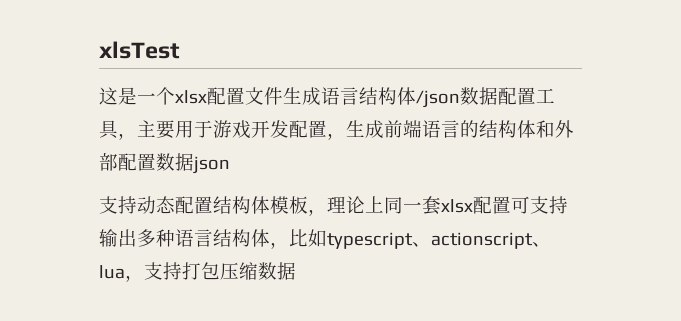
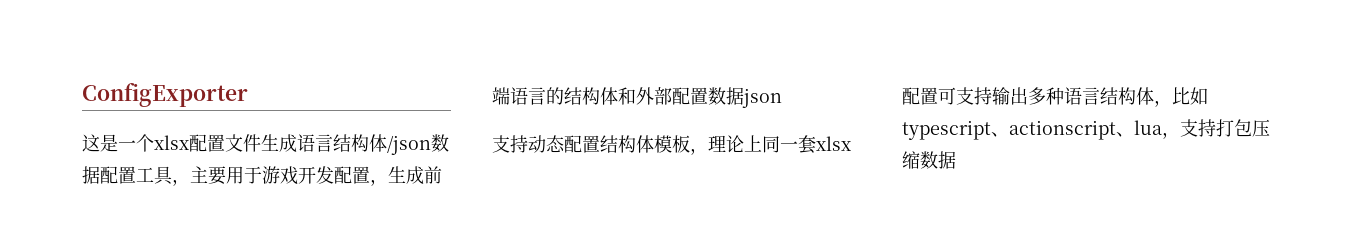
[99,41,180,59] xlsTest -> [82,83,248,107] ConfigExporter

